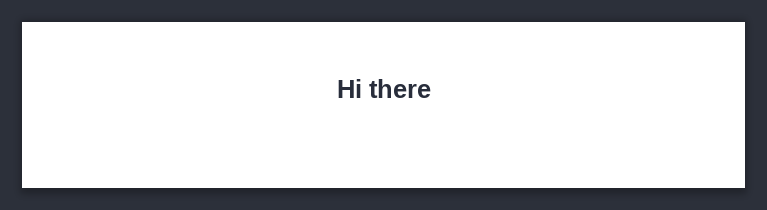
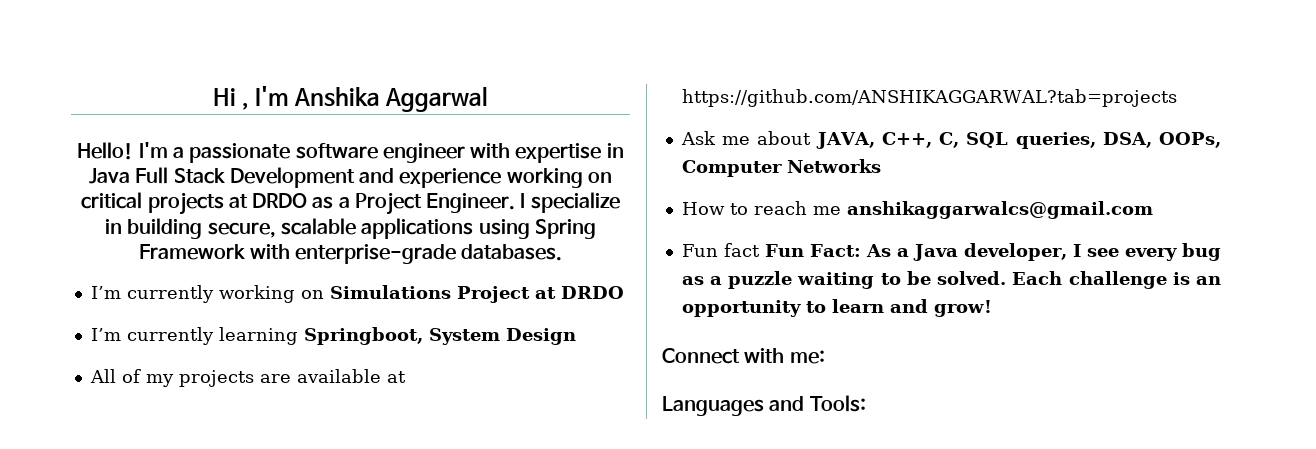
[368,79,431,98] there -> [241,86,489,112] [77,142,624,163] [89,167,612,188] [81,192,620,215] [105,218,596,239] [138,244,563,264] [90,285,624,303] [90,327,576,345] [89,369,406,387] [681,89,1177,107] [680,131,1222,149] [681,159,881,177] [681,201,1153,219] [681,243,1221,261] [681,271,1221,289] [681,299,992,317] [662,348,825,364] [662,395,867,416] , I'm Anshika Aggarwal // Hello! I'm a passionate software engineer with expertise in Java Full Stack Development and experience working on critical projects at DRDO as a Project Engineer. I specialize in building secure, scalable applications using Spring Framework with enterprise-grade databases. // I’m currently working on Simulations Project at DRDO // I’m currently learning Springboot, System Design // All of my projects are available at https://github.com/ANSHIKAGGARWAL?tab=projects // Ask me about JAVA, C++, C, SQL queries, DSA, OOPs, Computer Networks // How to reach me anshikaggarwalcs@gmail.com // Fun fact Fun Fact: As a Java developer, I see every bug as a puzzle waiting to be solved. Each challenge is an opportunity to learn and grow! // Connect with me: // Languages and Tools:

